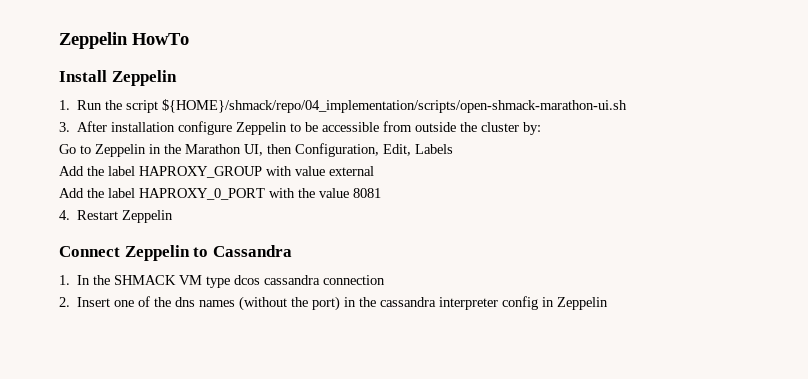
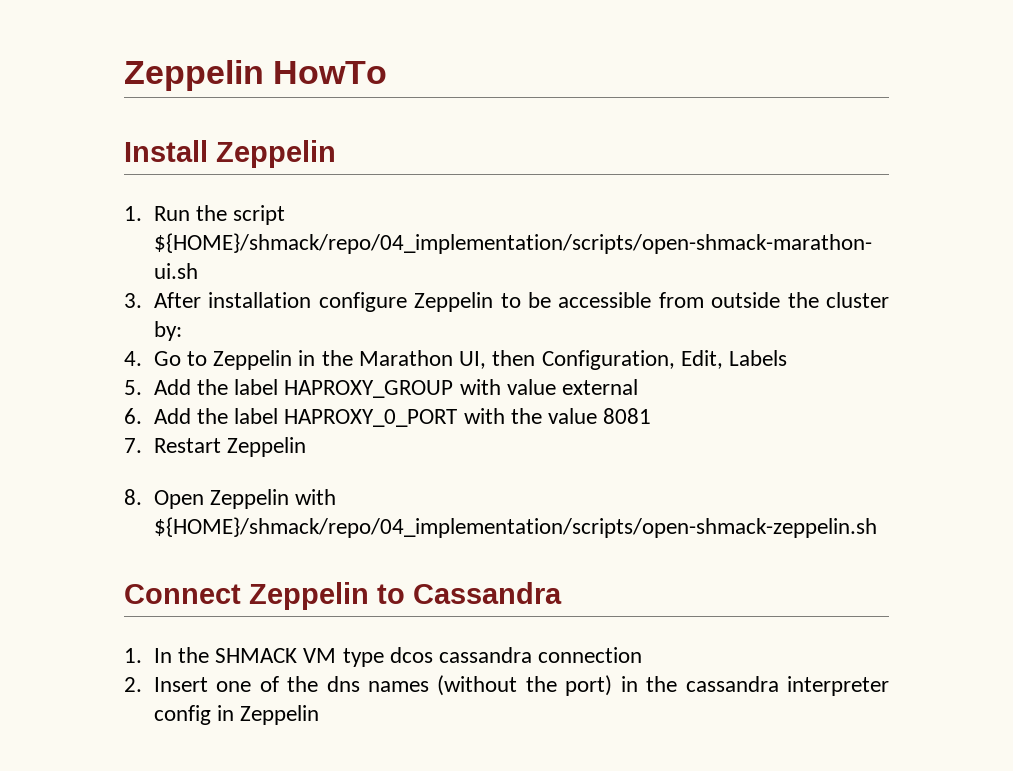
(542, 128) none -> [124,351,142,366] 4.
(453, 149) none -> [124,380,142,395] 5.
(374, 171) none -> [124,408,142,424] 6.
[59,210,70,220] 4. -> [124,438,142,453] 7.
(174, 216) none -> [124,489,337,509] [153,517,877,538] // 8. Open Zeppelin with ${HOME}/shmack/repo/04_implementation/scripts/open-shmack-zeppelin.sh

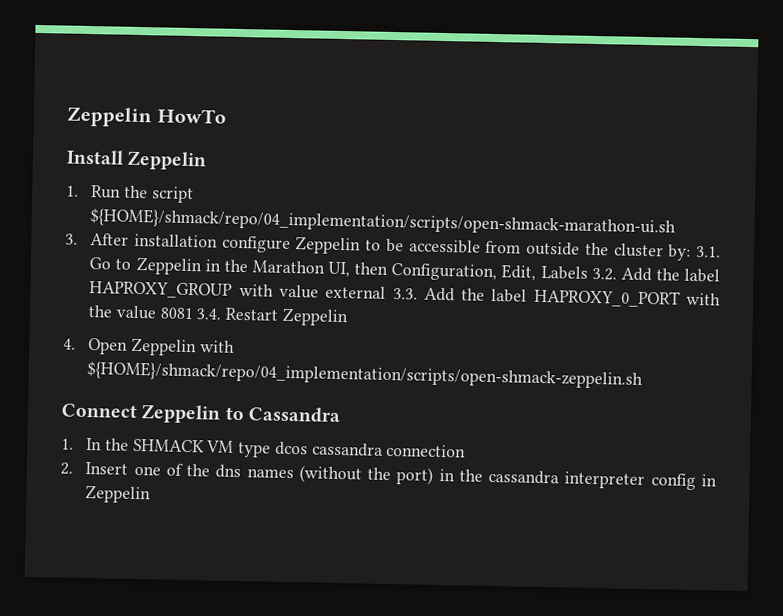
[124,351,142,366] // 4. -> [696,245,721,258] 3.1.
[124,380,142,395] // 5. -> [591,267,617,281] 3.2.
[124,408,142,424] // 6. -> [392,288,418,300] 3.3.
[124,438,142,453] // 7. -> [196,308,222,320] 3.4.
[124,489,142,505] 8. -> [63,338,76,350] 4.

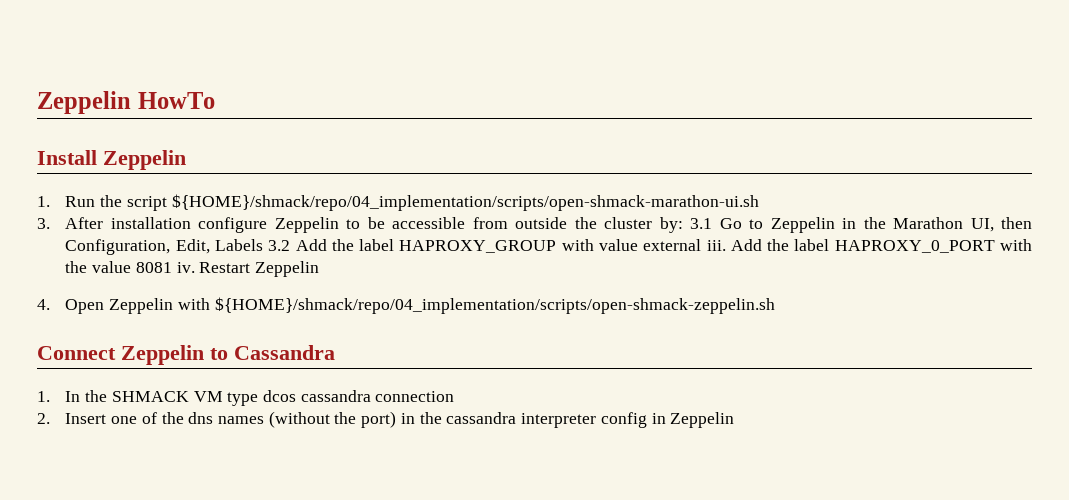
[696,245,721,258] 3.1. -> [690,218,713,229] 3.1
[591,267,617,281] 3.2. -> [268,240,291,251] 3.2
[392,288,418,300] 3.3. -> [706,240,726,251] iii.
[196,308,222,320] 3.4. -> [176,262,195,273] iv.

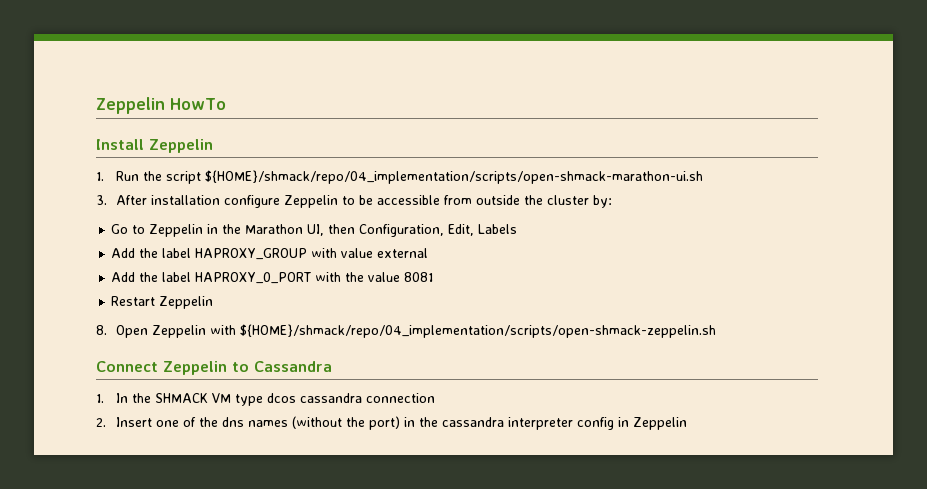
[690,218,713,229] 3.1 -> (612, 201) //
[268,240,291,251] 3.2 -> (518, 229) //
[706,240,726,251] iii. -> (429, 253) //
[176,262,195,273] iv. -> (434, 277) //
[37,299,50,310] 4. -> [96,325,107,335] 8.

